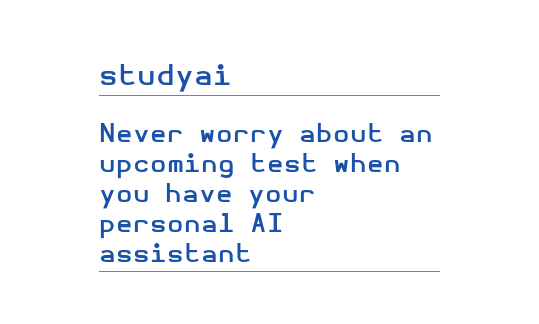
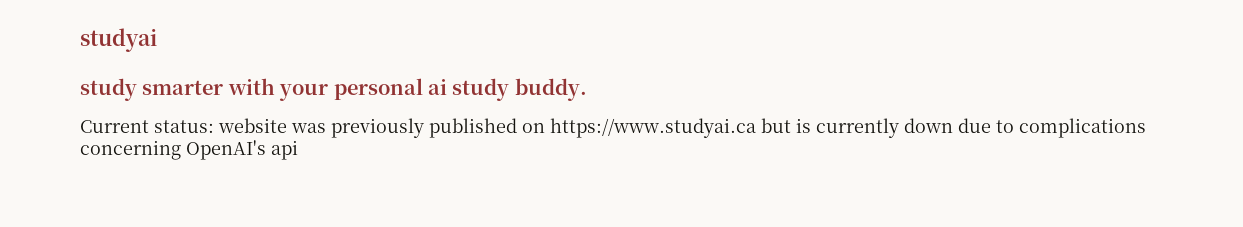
[99,123,433,149] [99,153,401,179] [99,183,316,209] [99,213,284,239] [99,243,252,262] Never worry about an upcoming test when you have your personal AI assistant -> [80,78,587,101] [80,118,1146,138] [80,140,298,160] study smarter with your personal ai study buddy. // Current status: website was previously published on https://www.studyai.ca but is currently down due to complications concerning OpenAI's api

